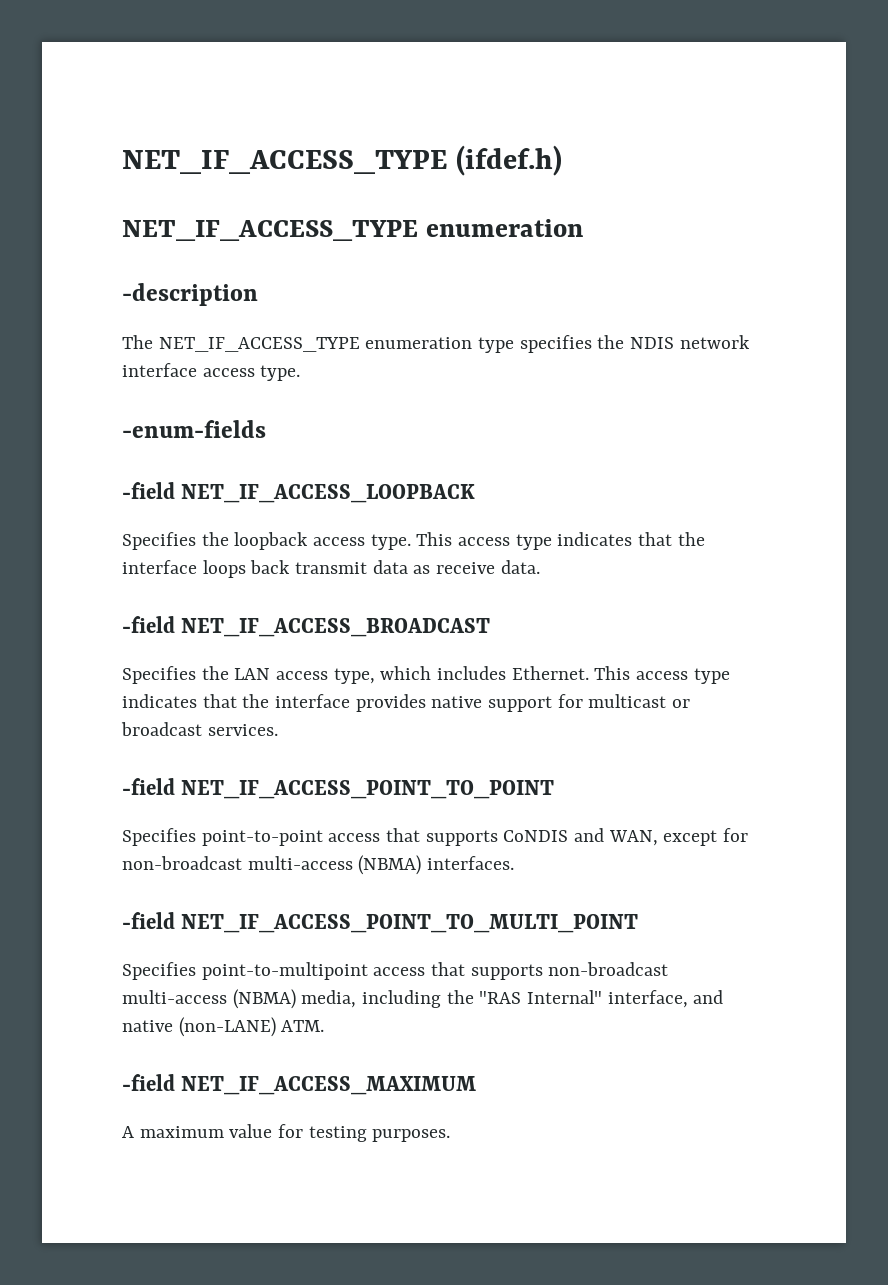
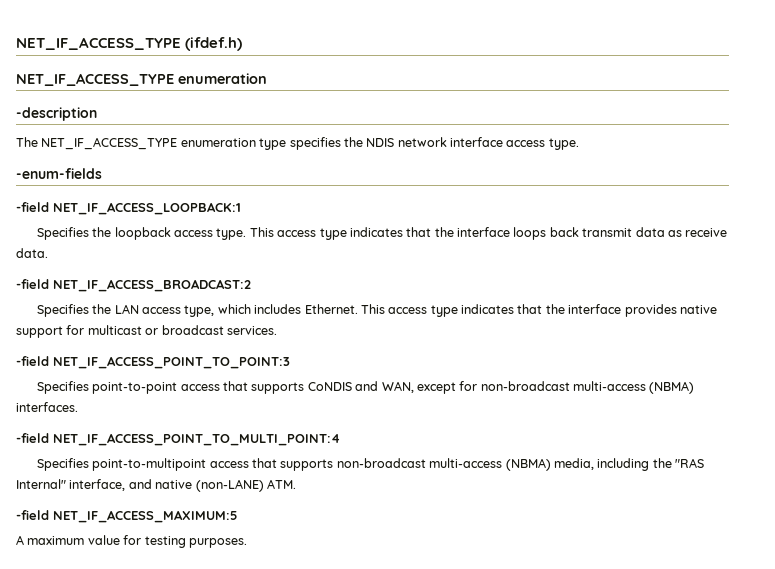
[181,484,476,503] NET_IF_ACCESS_LOOPBACK -> [53,202,241,215] NET_IF_ACCESS_LOOPBACK:1
[181,618,491,637] NET_IF_ACCESS_BROADCAST -> [53,279,251,292] NET_IF_ACCESS_BROADCAST:2
[181,780,555,799] NET_IF_ACCESS_POINT_TO_POINT -> [53,356,290,369] NET_IF_ACCESS_POINT_TO_POINT:3
[181,914,639,933] NET_IF_ACCESS_POINT_TO_MULTI_POINT -> [53,433,340,446] NET_IF_ACCESS_POINT_TO_MULTI_POINT:4
[181,1076,477,1095] NET_IF_ACCESS_MAXIMUM -> [53,510,238,523] NET_IF_ACCESS_MAXIMUM:5

